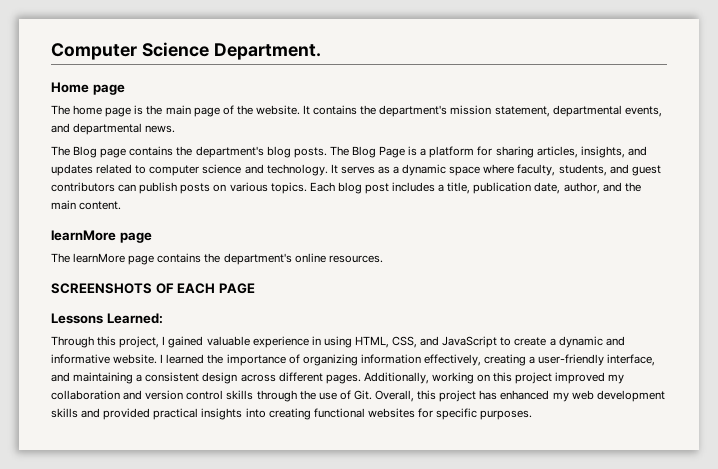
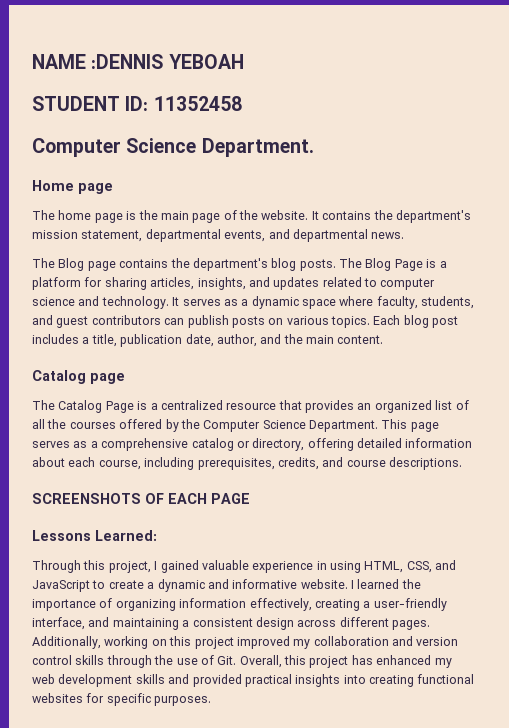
(51, 51) none -> [32,54,244,69] [32,96,242,111] NAME :DENNIS YEBOAH // STUDENT ID: 11352458 //
[51,230,152,243] [51,253,383,265] learnMore page // The learnMore page contains the department's online resources. -> [32,370,125,384] [32,400,469,413] [32,419,439,432] [32,438,473,451] [32,457,462,470] Catalog page // The Catalog Page is a centralized resource that provides an organized list of all the courses offered by the Computer Science Department. This page serves as a comprehensive catalog or directory, offering detailed information about each course, including prerequisites, credits, and course descriptions.

